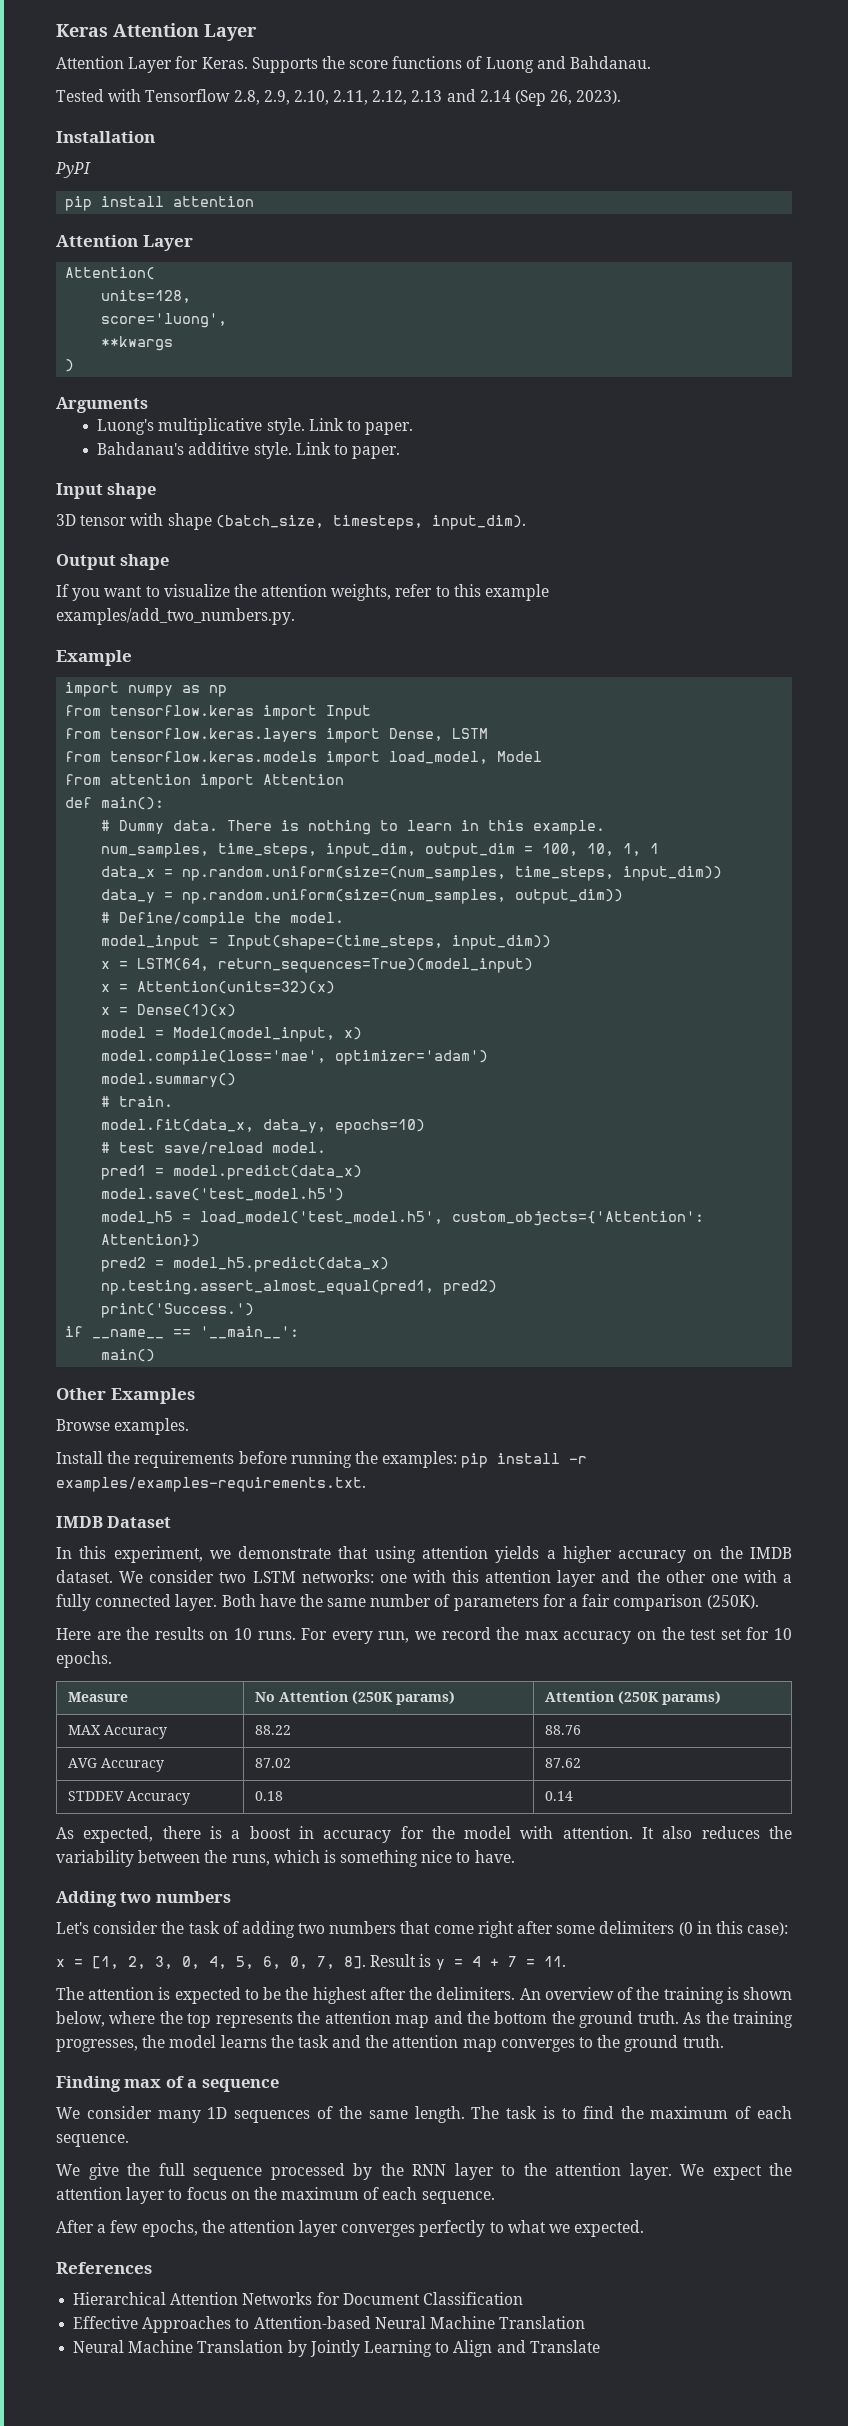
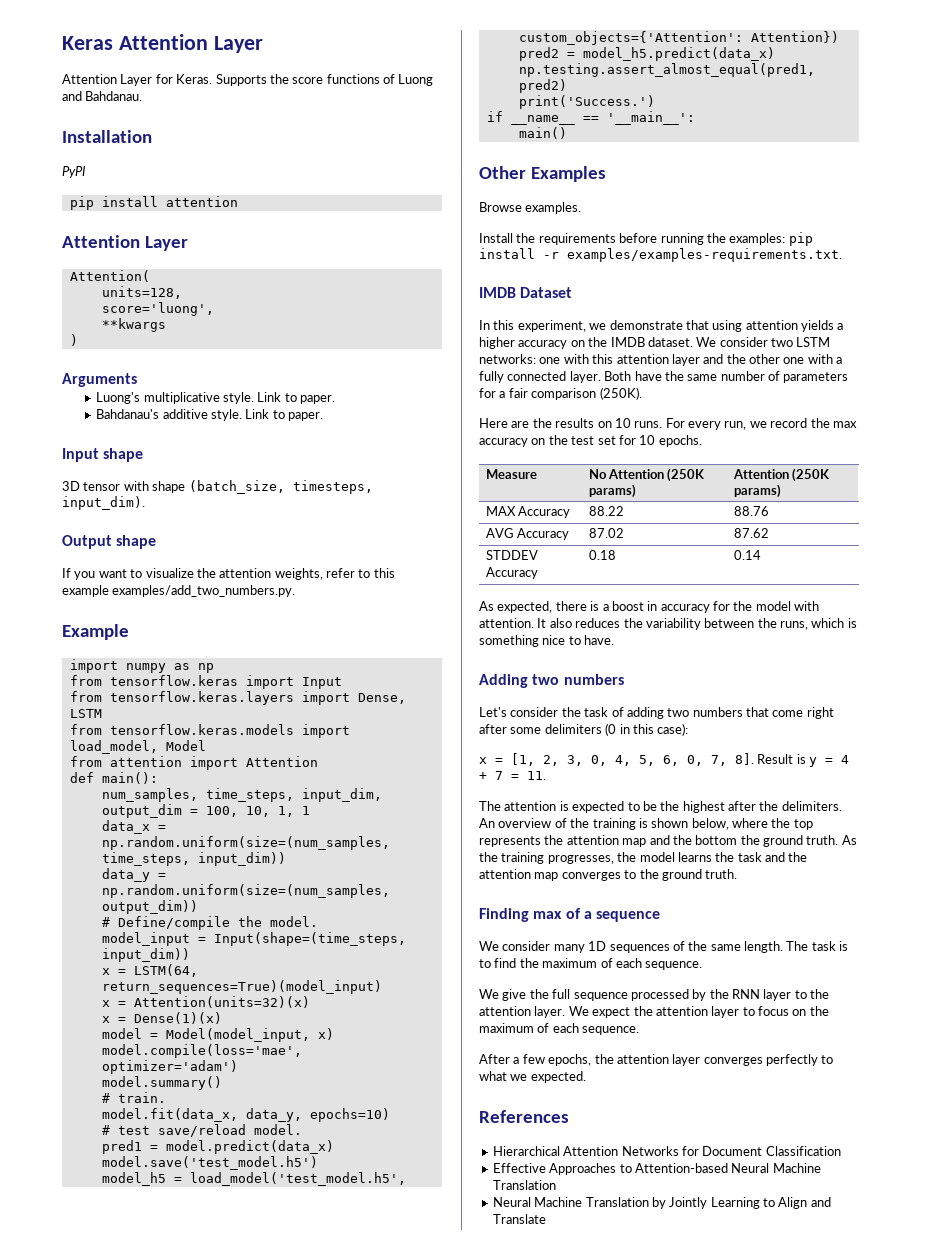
[56,89,622,106] // Tested with Tensorflow 2.8, 2.9, 2.10, 2.11, 2.12, 2.13 and 2.14 (Sep 26, 2023). -> (143, 96) none
[101,820,606,835] // # Dummy data. There is nothing to learn in this example. -> (158, 778) none

